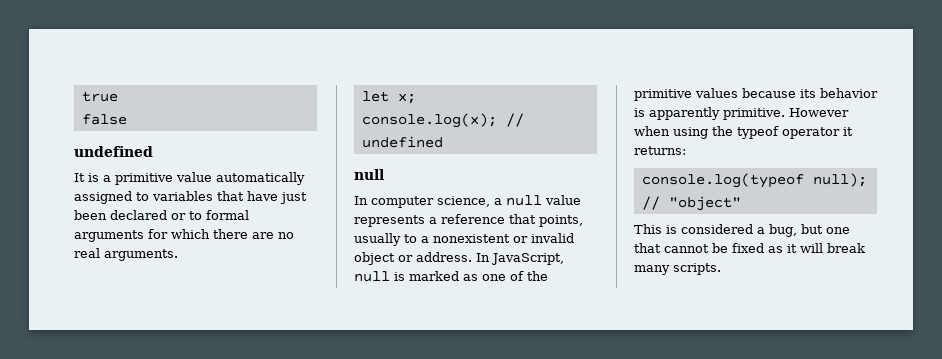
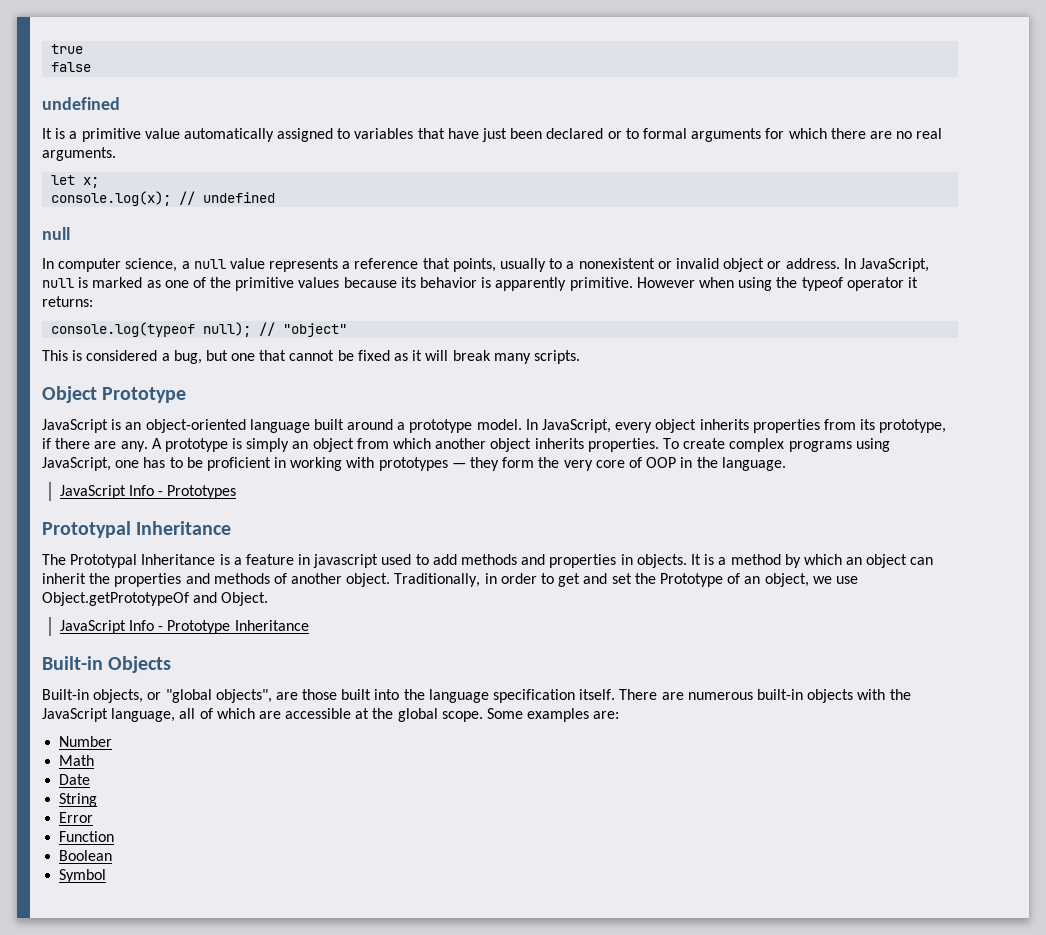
(721, 269) none -> [42,386,187,403] [42,419,947,433] [42,438,890,452] [42,457,786,471] [59,485,237,499] [42,521,232,538] [42,554,934,568] [42,573,858,587] [42,592,269,606] [59,620,309,634] [42,656,172,673] [42,689,911,703] [42,708,620,722] [59,736,113,747] [59,755,95,766] [59,774,91,785] [59,793,98,807] [59,812,94,823] [59,831,115,842] [59,850,113,861] [59,869,107,883] // Object Prototype // JavaScript is an object-oriented language built around a prototype model. In JavaScript, every object inherits properties from its prototype, if there are any. A prototype is simply an object from which another object inherits properties. To create complex programs using JavaScript, one has to be proficient in working with prototypes — they form the very core of OOP in the language. // JavaScript Info - Prototypes // Prototypal Inheritance // The Prototypal Inheritance is a feature in javascript used to add methods and properties in objects. It is a method by which an object can inherit the properties and methods of another object. Traditionally, in order to get and set the Prototype of an object, we use Object.getPrototypeOf and Object. // JavaScript Info - Prototype Inheritance // Built-in Objects // Built-in objects, or "global objects", are those built into the language specification itself. There are numerous built-in objects with the JavaScript language, all of which are accessible at the global scope. Some examples are: // Number // Math // Date // String // Error // Function // Boolean // Symbol

